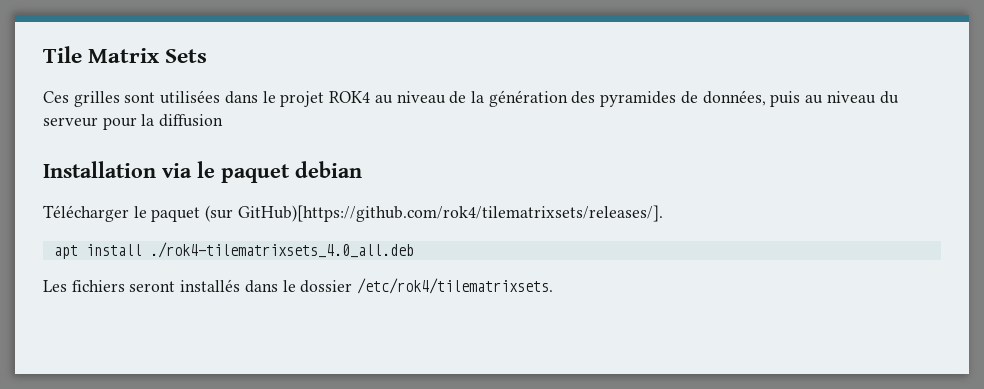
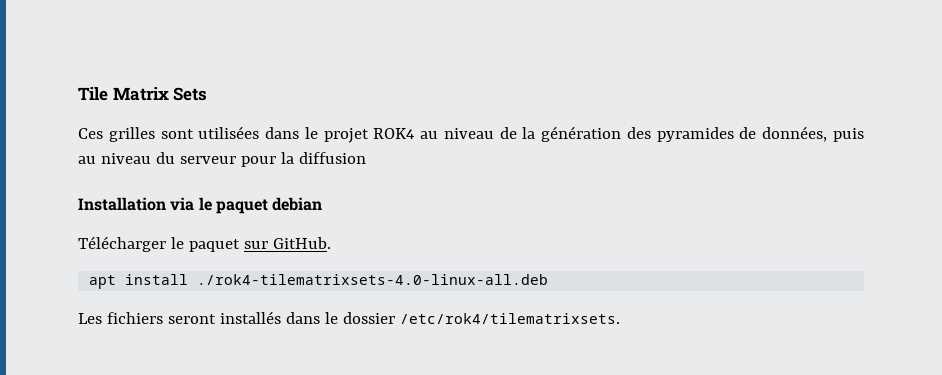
[205,205,663,222] (sur GitHub)[https://github.com/rok4/tilematrixsets/releases/]. -> [243,237,331,249] sur GitHub.
[149,242,414,258] ./rok4-tilematrixsets_4.0_all.deb -> [197,274,549,285] ./rok4-tilematrixsets-4.0-linux-all.deb

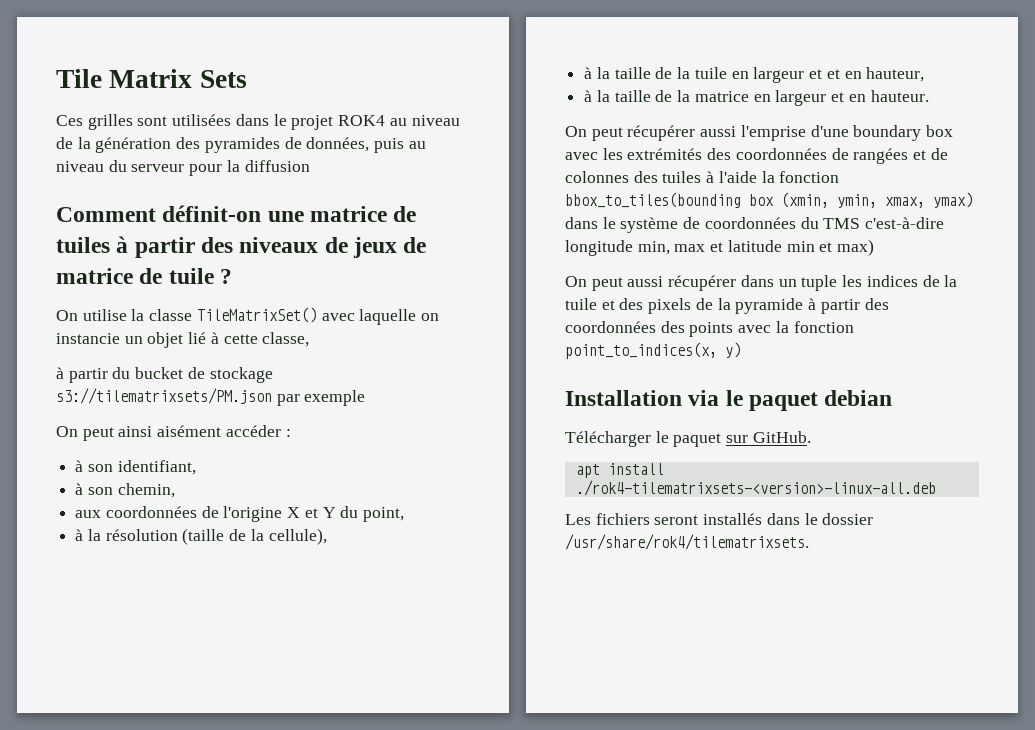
(366, 158) none -> [56,205,417,222] [56,236,427,258] [56,268,233,284] [56,307,440,325] [56,332,310,348] [56,367,273,383] [56,388,366,406] [56,425,291,441] [75,460,196,475] [75,483,175,498] [75,506,405,522] [75,528,327,545] [584,67,925,83] [584,90,929,106] [565,125,954,141] [565,148,948,164] [565,171,840,183] [565,192,973,208] [565,217,945,233] [565,239,875,256] [565,275,958,291] [565,298,889,314] [565,321,854,337] [565,342,741,359] // Comment définit-on une matrice de tuiles à partir des niveaux de jeux de matrice de tuile ? // On utilise la classe TileMatrixSet() avec laquelle on instancie un objet lié à cette classe, // à partir du bucket de stockage s3://tilematrixsets/PM.json par exemple // On peut ainsi aisément accéder : // à son identifiant, // à son chemin, // aux coordonnées de l'origine X et Y du point, // à la résolution (taille de la cellule), // à la taille de la tuile en largeur et et en hauteur, // à la taille de la matrice en largeur et en hauteur. // On peut récupérer aussi l'emprise d'une boundary box avec les extrémités des coordonnées de rangées et de colonnes des tuiles à l'aide la fonction bbox_to_tiles(bounding box (xmin, ymin, xmax, ymax) dans le système de coordonnées du TMS c'est-à-dire longitude min, max et latitude min et max) // On peut aussi récupérer dans un tuple les indices de la tuile et des pixels de la pyramide à partir des coordonnées des points avec la fonction point_to_indices(x, y)
[197,274,549,285] ./rok4-tilematrixsets-4.0-linux-all.deb -> [575,480,936,496] ./rok4-tilematrixsets-<version>-linux-all.deb
[399,313,620,324] /etc/rok4/tilematrixsets. -> [565,534,809,550] /usr/share/rok4/tilematrixsets.

